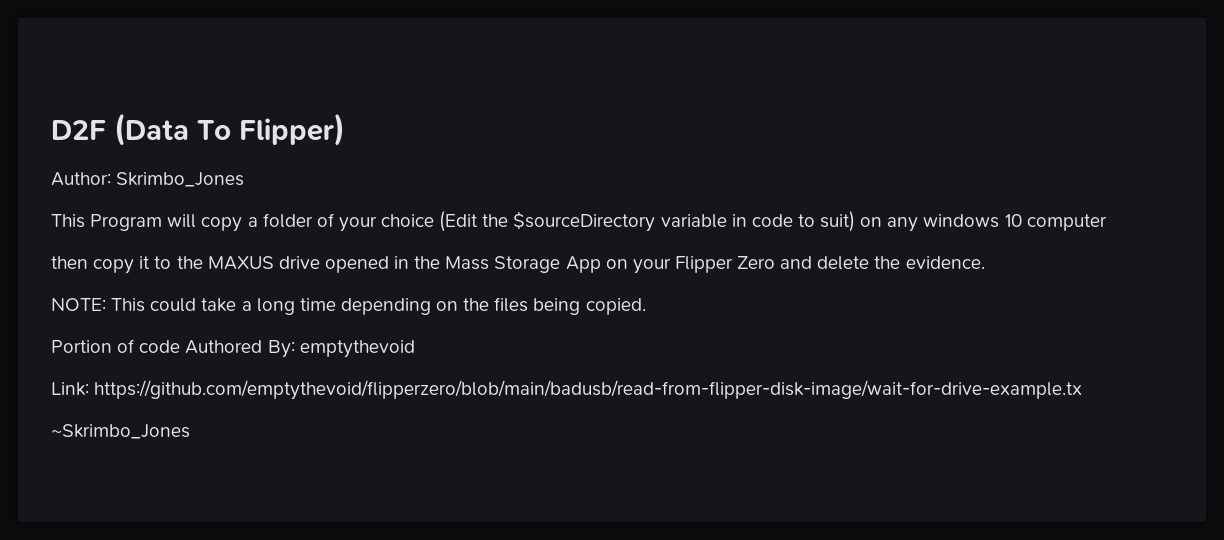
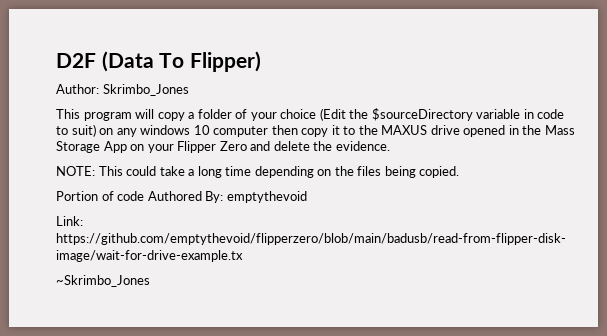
[90,214,163,231] Program -> [83,112,132,121] program
(1107, 222) // -> (269, 131) none

